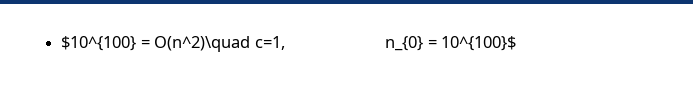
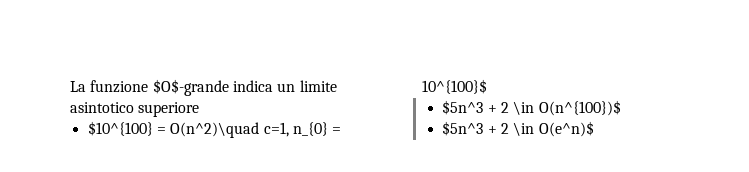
(61, 43) none -> [70,79,337,96] [70,102,200,117] La funzione $O$-grande indica un limite asintotico superiore //
(517, 43) none -> [442,100,621,116] [442,121,594,137] // $5n^3 + 2 \in O(n^{100})$ // $5n^3 + 2 \in O(e^n)$

